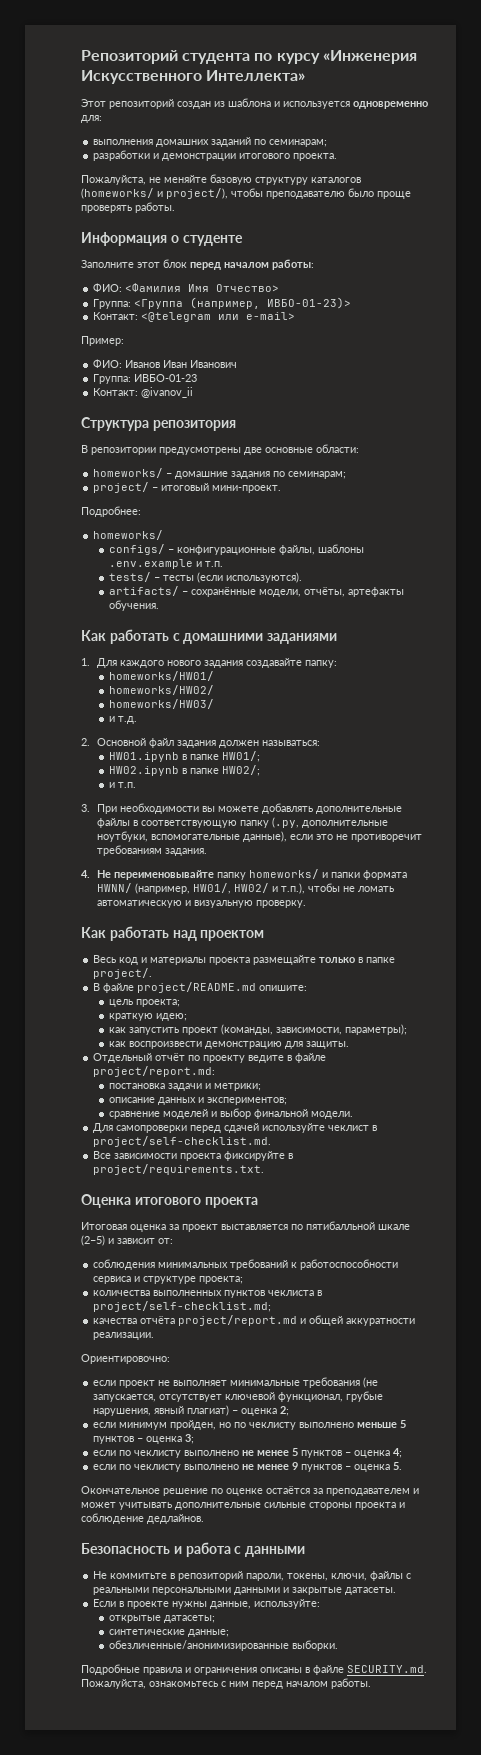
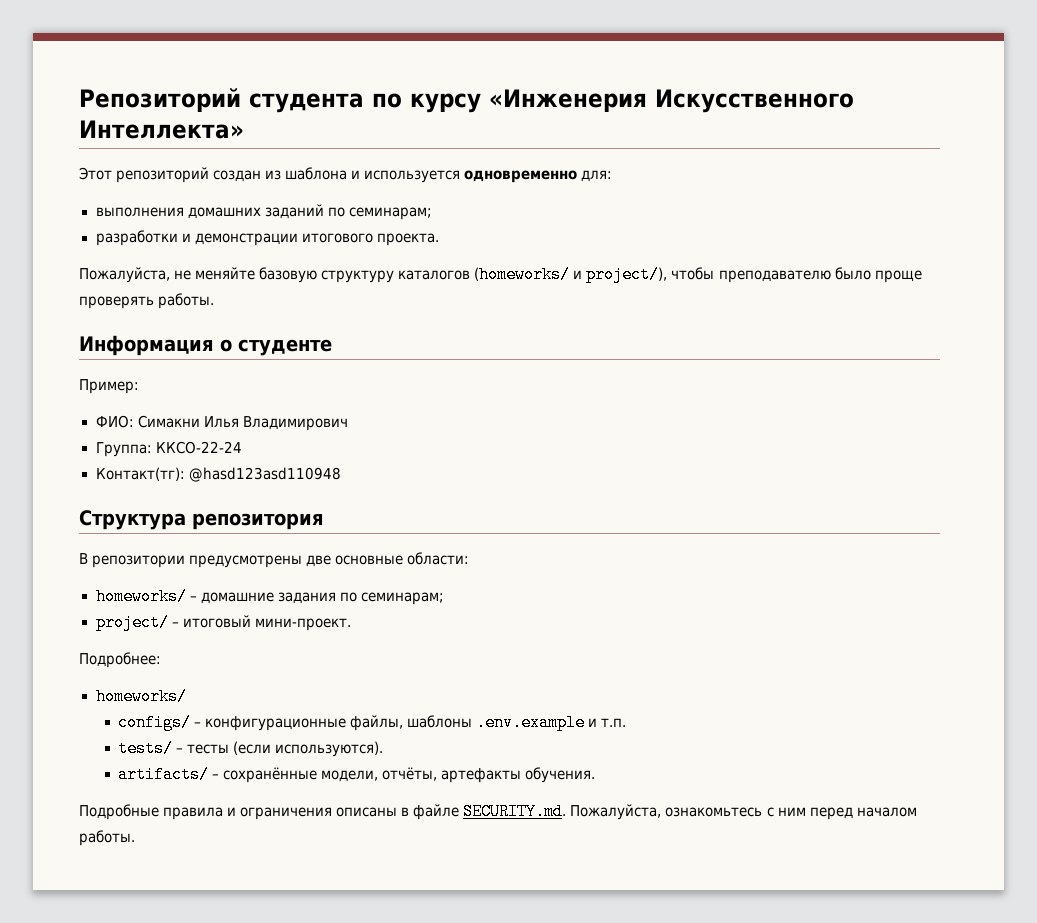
[81,259,314,270] [93,283,280,292] [93,297,352,309] [93,312,296,322] [81,336,124,346] [93,359,238,368] [93,374,198,384] [93,387,194,398] Заполните этот блок перед началом работы: // ФИО: <Фамилия Имя Отчество> // Группа: <Группа (например, ИВБО-01-23)> // Контакт: <@telegram или e-mail> // Пример: // ФИО: Иванов Иван Иванович // Группа: ИВБО-01-23 // Контакт: @ivanov_ii -> [79,379,139,394] [95,415,348,431] [95,441,242,457] [95,467,341,482] Пример: // ФИО: Симакни Илья Владимирович // Группа: ККСО-22-24 // Контакт(тг): @hasd123asd110948
[81,629,338,644] [81,658,338,668] [109,671,215,681] [109,685,215,695] [109,699,215,709] [109,716,138,724] [81,738,321,748] [109,751,261,762] [109,765,261,776] [109,782,137,788] [81,803,403,814] [97,817,389,828] [97,831,423,842] [97,845,208,856] [81,869,408,880] [97,883,395,894] [97,900,307,908] [81,926,265,941] [93,955,396,965] [93,968,153,979] [93,982,308,993] [109,999,181,1007] [109,1013,188,1021] [109,1024,408,1035] [109,1041,350,1049] [93,1053,327,1063] [93,1066,216,1077] [109,1083,262,1091] [109,1097,288,1105] [109,1108,354,1119] [93,1123,378,1133] [93,1136,272,1147] [93,1151,294,1161] [93,1164,265,1175] [81,1194,258,1208] [81,1221,410,1232] [81,1235,173,1246] [93,1259,399,1270] [93,1276,244,1284] [93,1290,323,1298] [93,1301,272,1312] [93,1315,416,1326] [93,1332,155,1340] [81,1354,170,1364] [93,1377,379,1388] [93,1391,384,1402] [93,1405,290,1416] [93,1420,407,1430] [93,1434,195,1444] [93,1448,403,1458] [93,1462,403,1472] [81,1486,419,1496] [81,1502,405,1510] [81,1513,204,1524] [81,1542,306,1557] [93,1571,412,1581] [93,1587,397,1595] [93,1599,321,1609] [109,1615,216,1623] [109,1629,230,1637] [109,1640,339,1651] // Как работать с домашними заданиями // 1. Для каждого нового задания создавайте папку: // homeworks/HW01/ // homeworks/HW02/ // homeworks/HW03/ // и т.д. // 2. Основной файл задания должен называться: // HW01.ipynb в папке HW01/; // HW02.ipynb в папке HW02/; // и т.п. // 3. При необходимости вы можете добавлять дополнительные файлы в соответствующую папку (.py, дополнительные ноутбуки, вспомогательные данные), если это не противоречит требованиям задания. // 4. Не переименовывайте папку homeworks/ и папки формата HWNN/ (например, HW01/, HW02/ и т.п.), чтобы не ломать автоматическую и визуальную проверку. // Как работать над проектом // Весь код и материалы проекта размещайте только в папке project/. // В файле project/README.md опишите: // цель проекта; // краткую идею; // как запустить проект (команды, зависимости, параметры); // как воспроизвести демонстрацию для защиты. // Отдельный отчёт по проекту ведите в файле project/report.md: // постановка задачи и метрики; // описание данных и экспериментов; // сравнение моделей и выбор финальной модели. // Для самопроверки перед сдачей используйте чеклист в project/self-checklist.md. // Все зависимости проекта фиксируйте в project/requirements.txt. // Оценка итогового проекта // Итоговая оценка за проект выставляется по пятибалльной шкале (2–5) и зависит от: // соблюдения минимальных требований к работоспособности сервиса и структуре проекта; // количества выполненных пунктов чеклиста в project/self-checklist.md; // качества отчёта project/report.md и общей аккуратности реализации. // Ориентировочно: // если проект не выполняет минимальные требования (не запускается, отсутствует ключевой функционал, грубые нарушения, явный плагиат) – оценка 2; // если минимум пройден, но по чеклисту выполнено меньше 5 пунктов – оценка 3; // если по чеклисту выполнено не менее 5 пунктов – оценка 4; // если по чеклисту выполнено не менее 9 пунктов – оценка 5. // Окончательное решение по оценке остаётся за преподавателем и может учитывать дополнительные сильные стороны проекта и соблюдение дедлайнов. // Безопасность и работа с данными // Не коммитьте в репозиторий пароли, токены, ключи, файлы с реальными персональными данными и закрытые датасеты. // Если в проекте нужны данные, используйте: // открытые датасеты; // синтетические данные; // обезличенные/анонимизированные выборки. -> (596, 775) none

